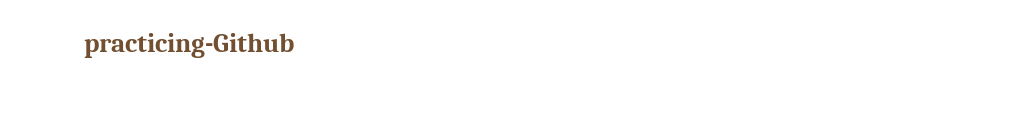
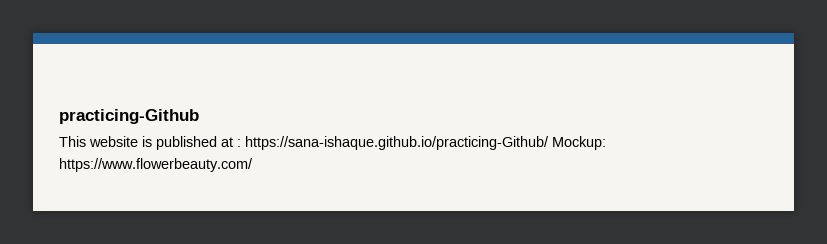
(294, 45) none -> [59,136,606,150] [59,158,253,172] // This website is published at : https://sana-ishaque.github.io/practicing-Github/ Mockup: https://www.flowerbeauty.com/

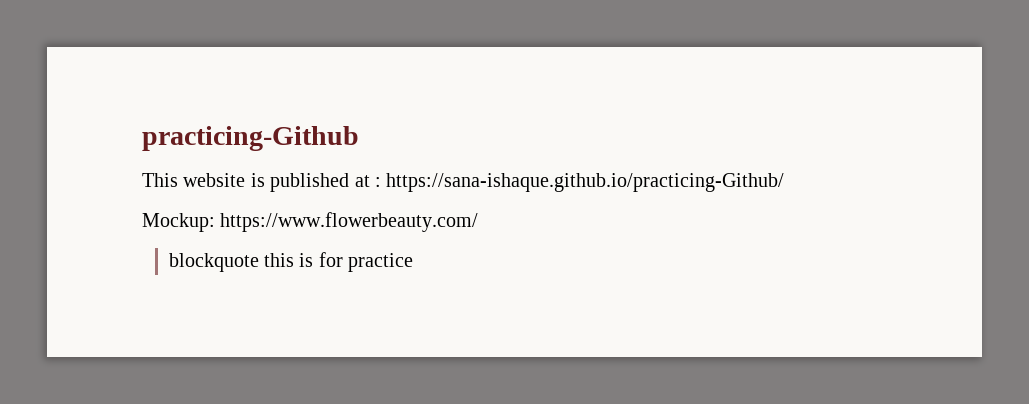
(549, 143) none -> (785, 182) //
(253, 165) none -> [168,252,414,272] // blockquote this is for practice

